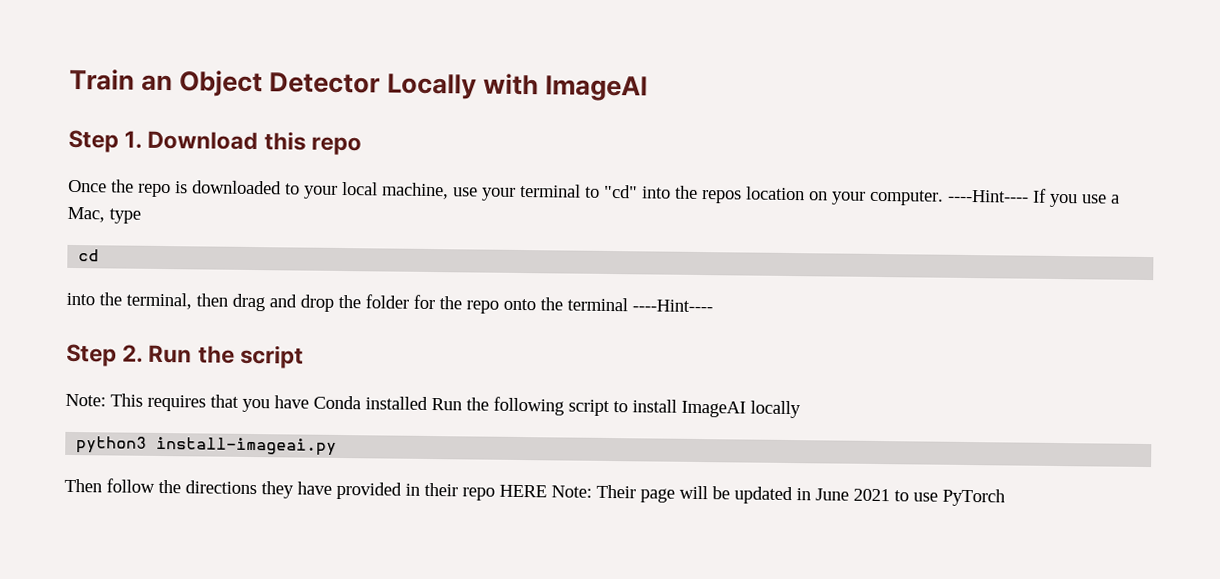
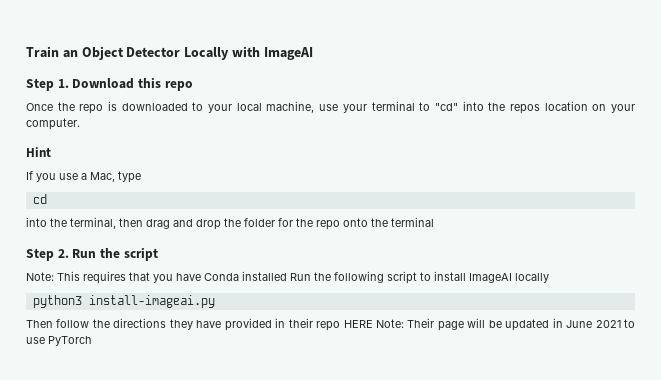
[948,189,1029,203] ----Hint---- -> [26,147,51,157] // Hint //
[632,299,713,313] ----Hint---- -> (434, 222) none

